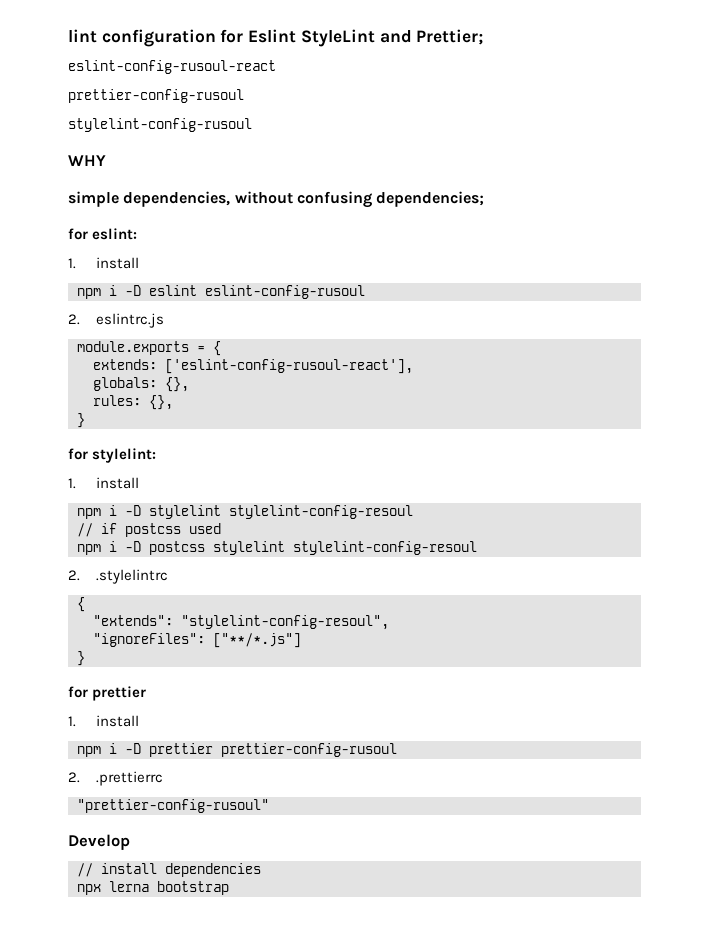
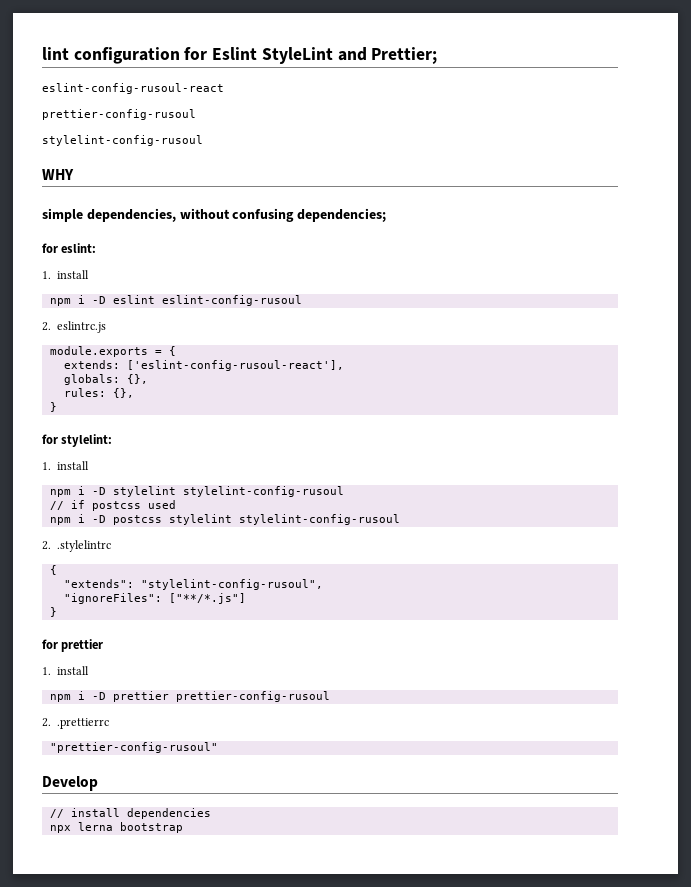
[229,505,413,519] stylelint-config-resoul -> [182,486,344,497] stylelint-config-rusoul
[293,541,477,555] stylelint-config-resoul -> [238,514,400,525] stylelint-config-rusoul
[181,615,389,630] "stylelint-config-resoul", -> [140,579,323,590] "stylelint-config-rusoul",

